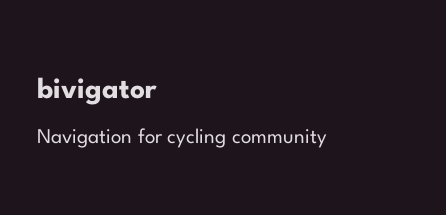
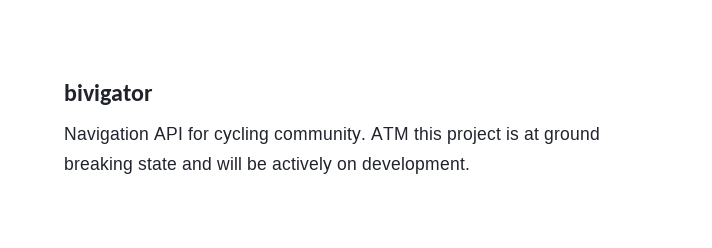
(132, 138) none -> [154,127,183,140] API
[232,129,328,148] community -> [274,127,600,144] [64,157,470,174] community. ATM this project is at ground breaking state and will be actively on development.

